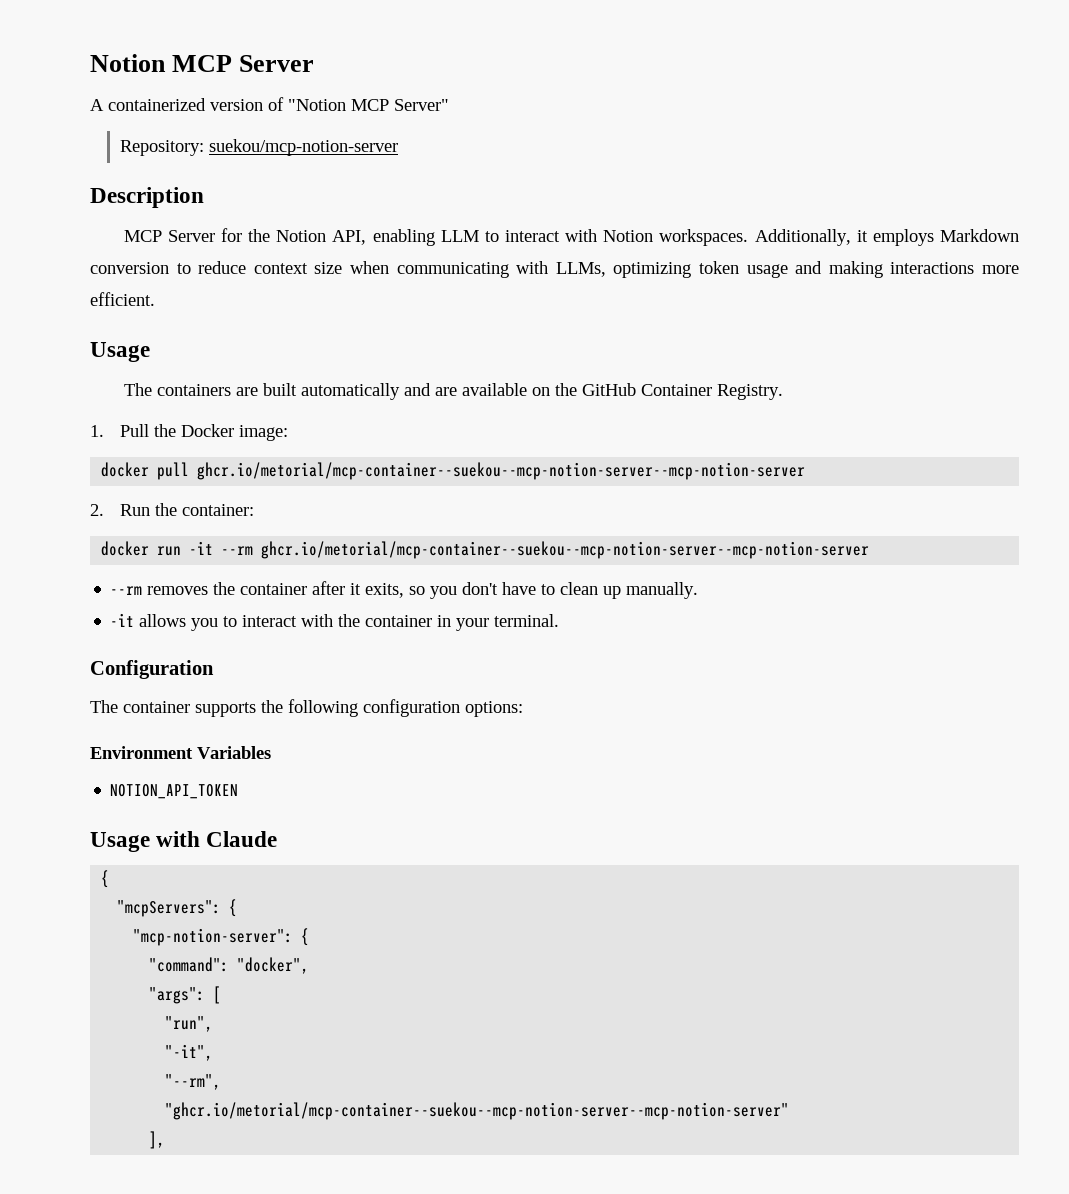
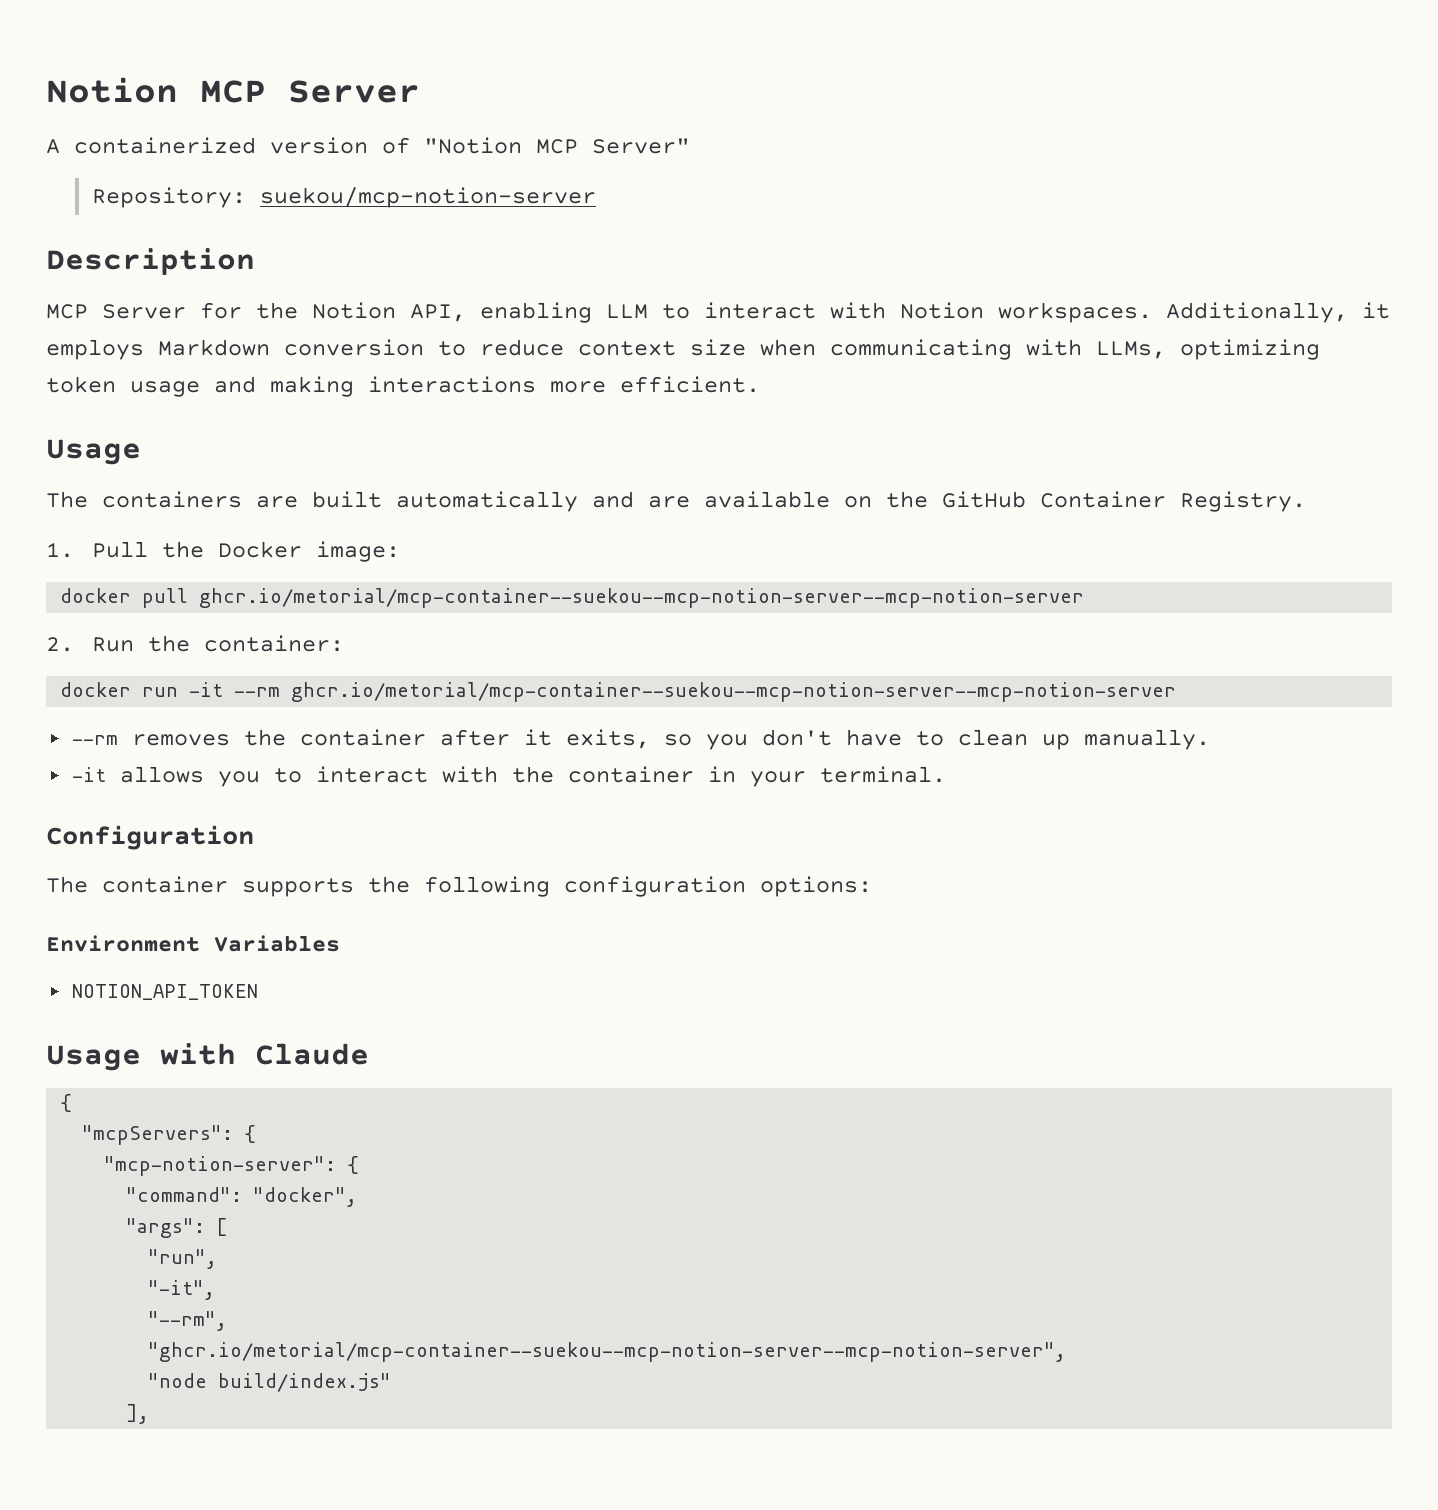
[165,1102,790,1120] "ghcr.io/metorial/mcp-container--suekou--mcp-notion-server--mcp-notion-server" -> [148,1342,1067,1362] [148,1373,392,1392] "ghcr.io/metorial/mcp-container--suekou--mcp-notion-server--mcp-notion-server", // "node build/index.js"

